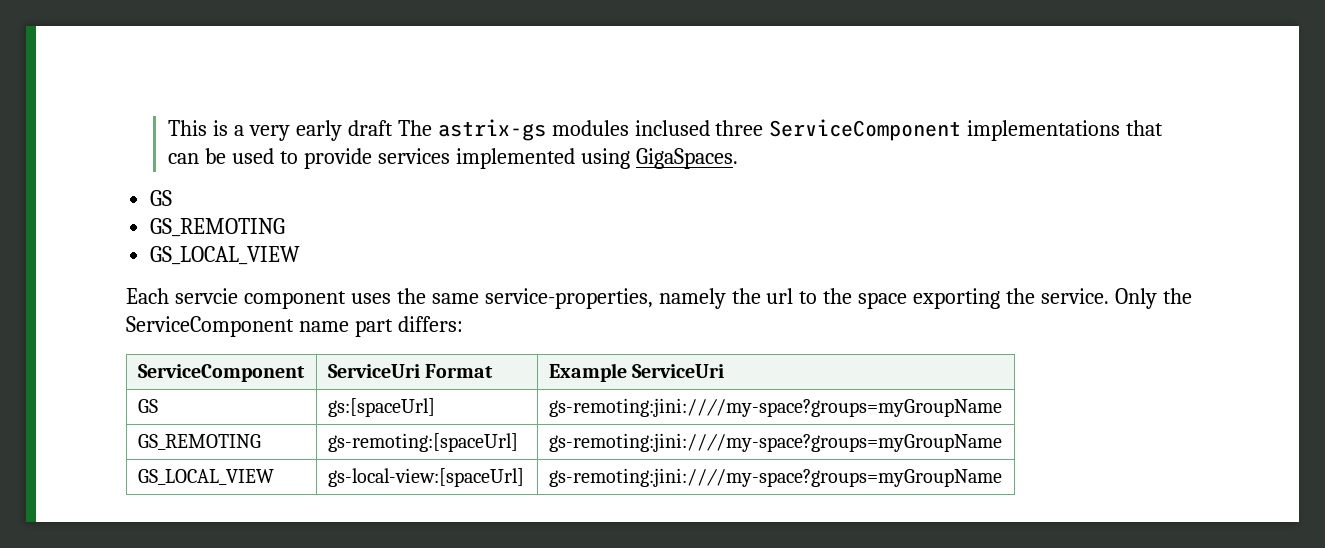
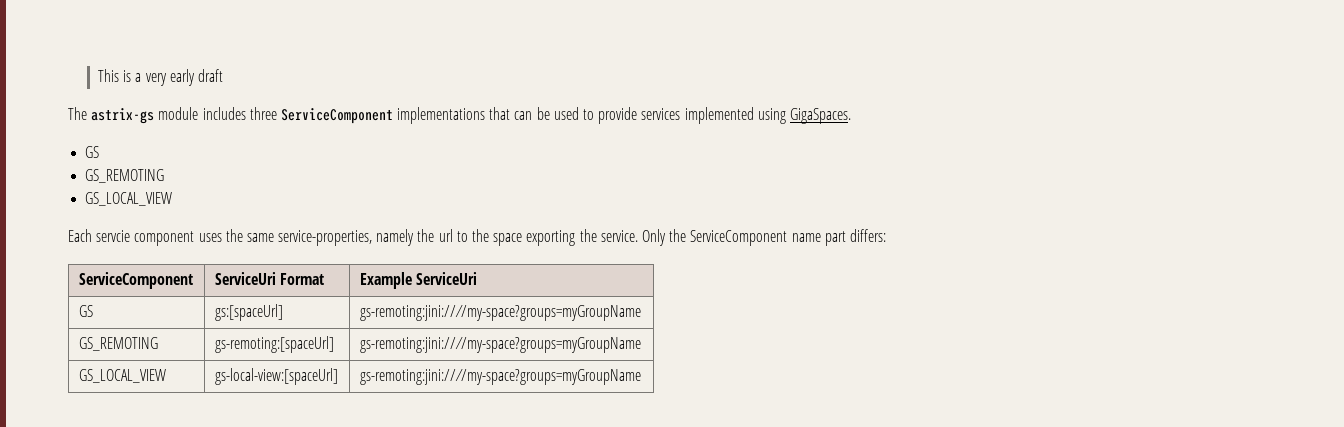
(393, 128) none -> (224, 75) //
[551,120,710,136] modules inclused -> [158,107,246,120] module includes

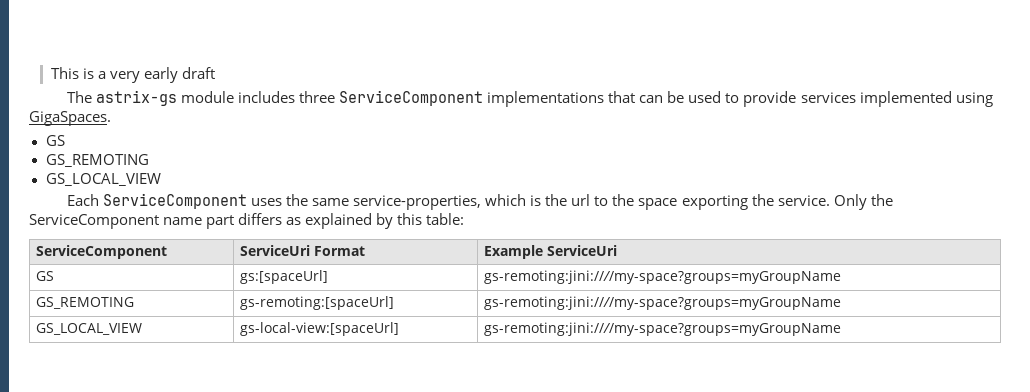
[96,230,195,246] servcie component -> [102,193,247,209] ServiceComponent
[376,229,415,246] namely -> [485,194,542,206] which is
[849,229,886,242] differs: -> [238,213,465,229] differs as explained by this table:

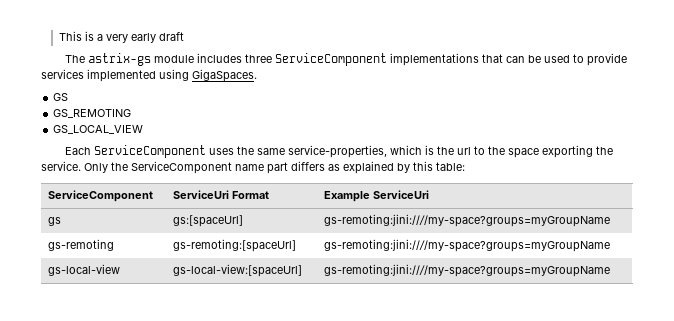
[35,271,54,281] GS -> [48,217,62,226] gs
[35,297,134,309] GS_REMOTING -> [48,239,115,251] gs-remoting
[35,323,142,335] GS_LOCAL_VIEW -> [48,264,121,276] gs-local-view

